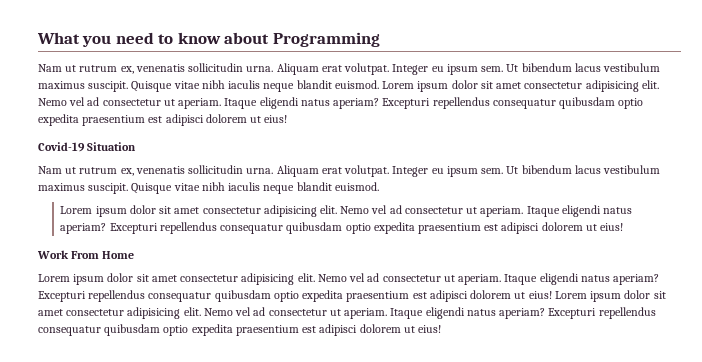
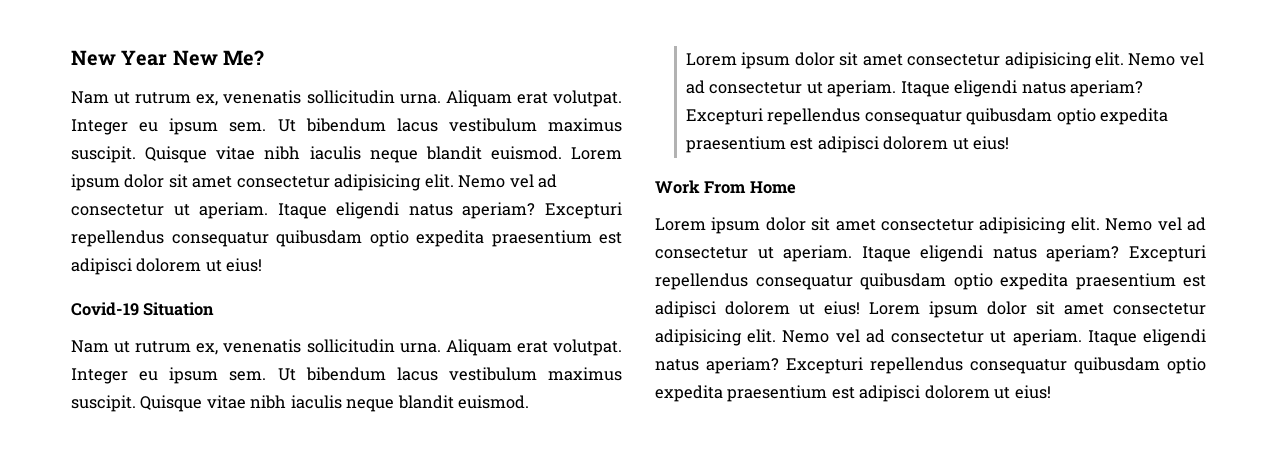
[37,32,380,47] What you need to know about Programming -> [71,50,265,66] New Year New Me?

